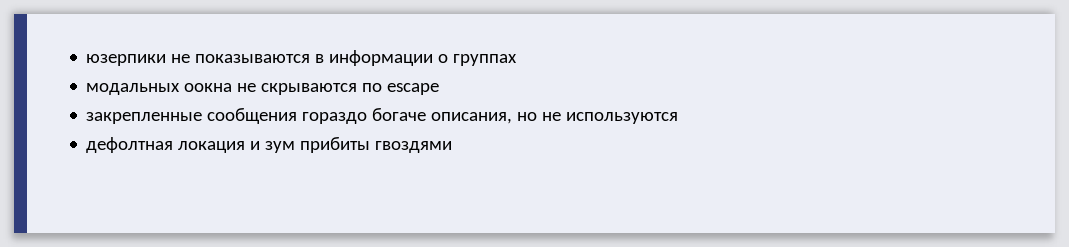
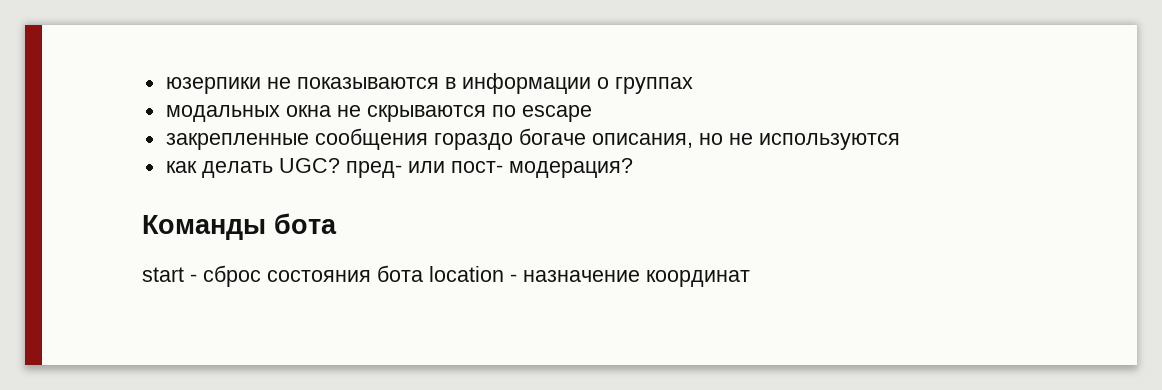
[184,83,233,92] оокна -> [285,105,331,117] окна
[86,137,453,153] дефолтная локация и зум прибиты гвоздями -> [165,158,633,178] [142,213,337,240] [142,265,750,287] как делать UGC? пред- или пост- модерация? // Команды бота // start - сброс состояния бота location - назначение координат

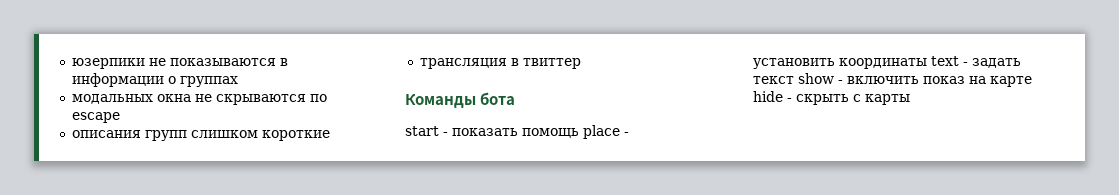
[165,128,900,150] [165,158,633,178] [142,213,337,240] [142,265,750,287] закрепленные сообщения гораздо богаче описания, но не используются // как делать UGC? пред- или пост- модерация? // Команды бота // start - сброс состояния бота location - назначение координат -> [71,130,330,141] [419,58,581,69] [405,92,516,108] [405,125,629,139] [753,56,1021,69] [753,73,1032,87] [753,91,910,105] описания групп слишком короткие // трансляция в твиттер // Команды бота // start - показать помощь place - установить координаты text - задать текст show - включить показ на карте hide - скрыть с карты

